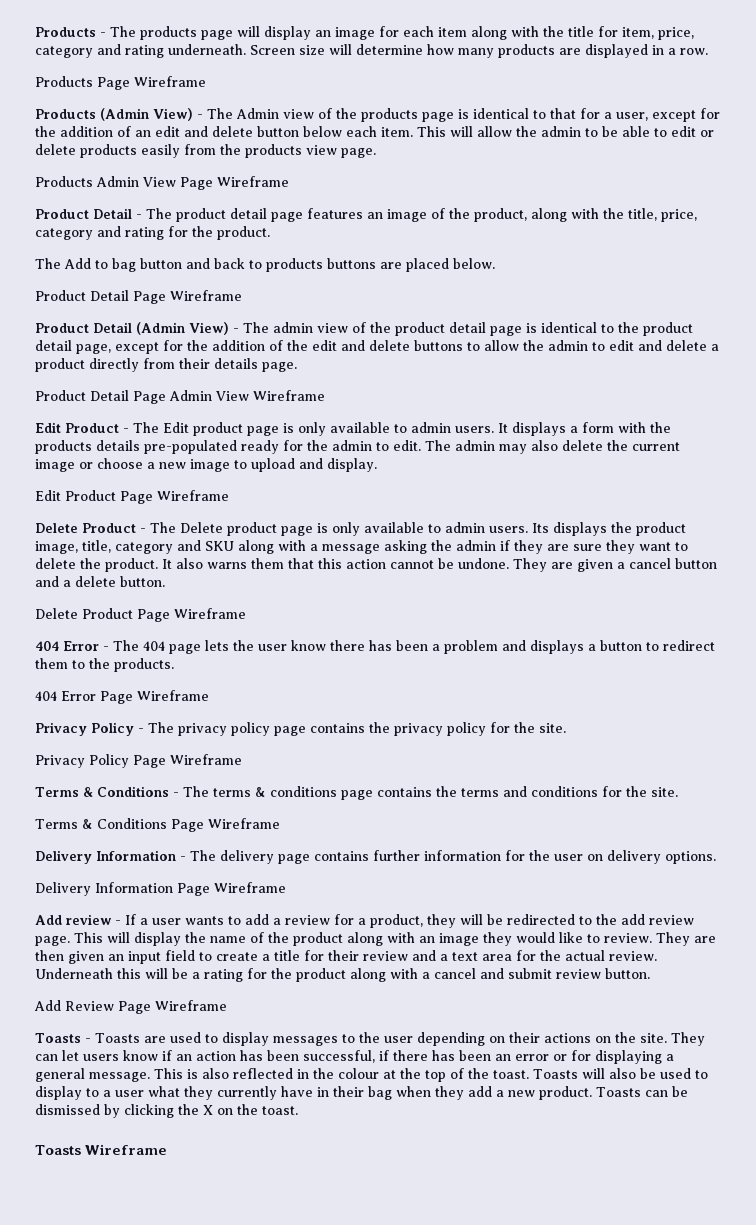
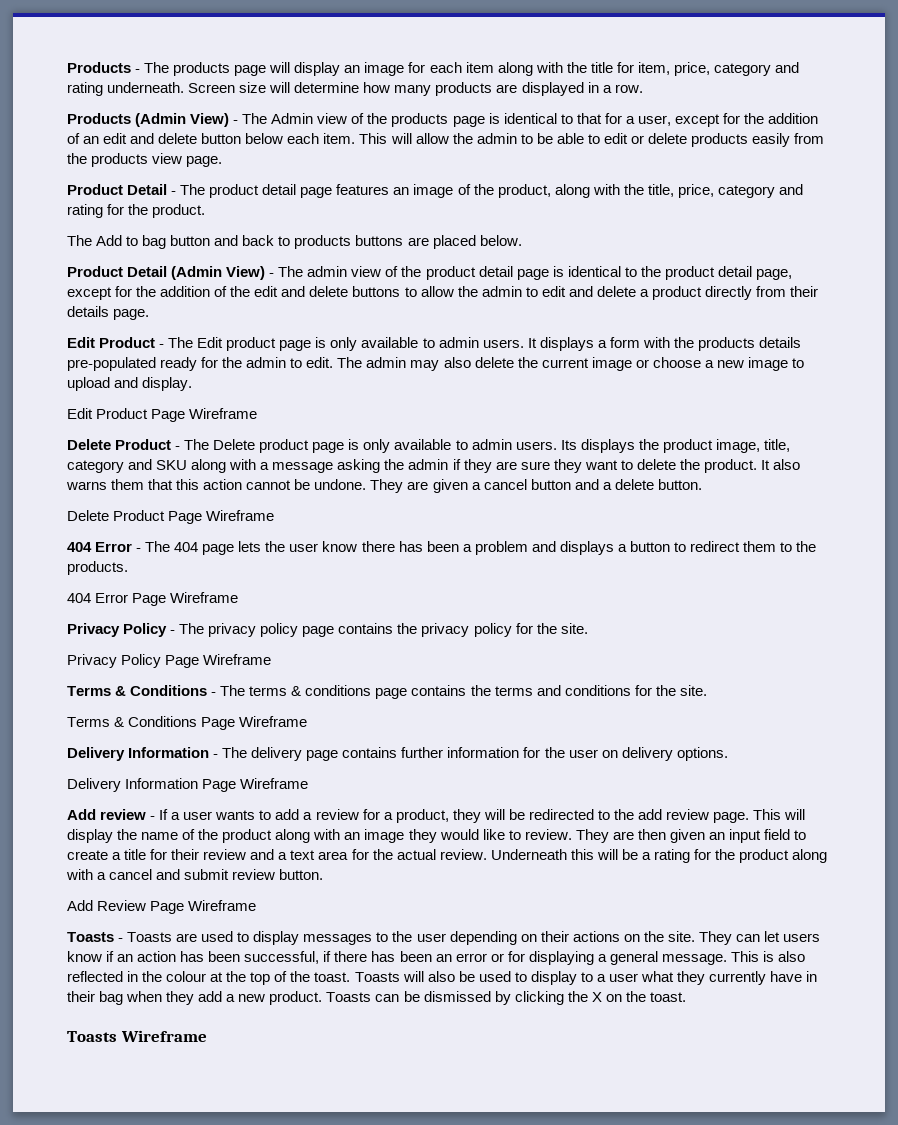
[35,76,206,90] // Products Page Wireframe -> (643, 88) none
[35,176,289,190] // Products Admin View Page Wireframe -> (223, 161) none
[35,290,242,304] // Product Detail Page Wireframe -> (522, 240) none
[35,390,325,404] // Product Detail Page Admin View Wireframe -> (150, 314) none

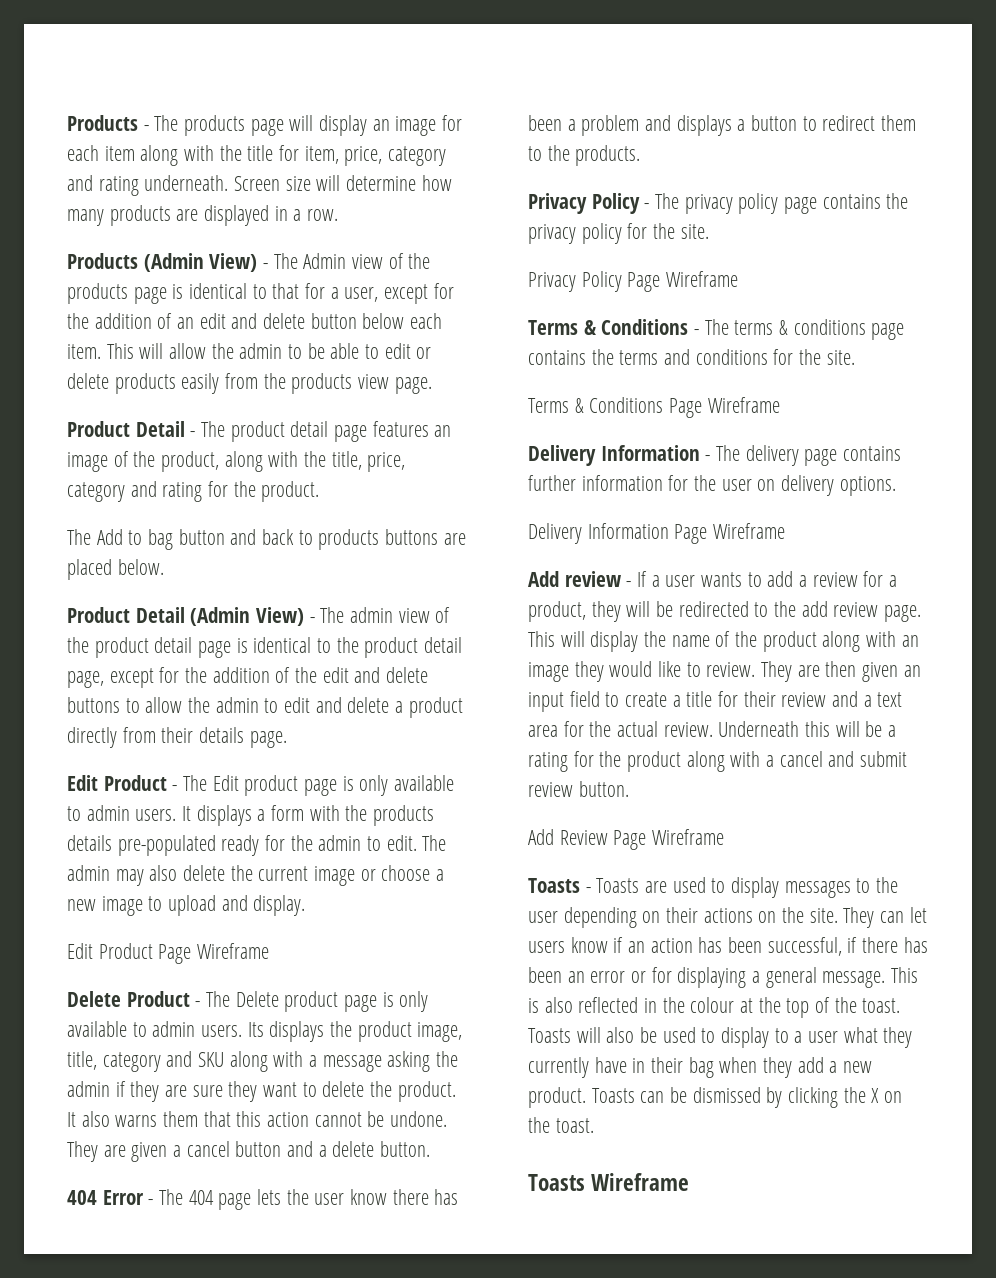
[67,510,275,524] // Delete Product Page Wireframe -> (431, 1149) none
[67,592,239,606] // 404 Error Page Wireframe -> (641, 155) none

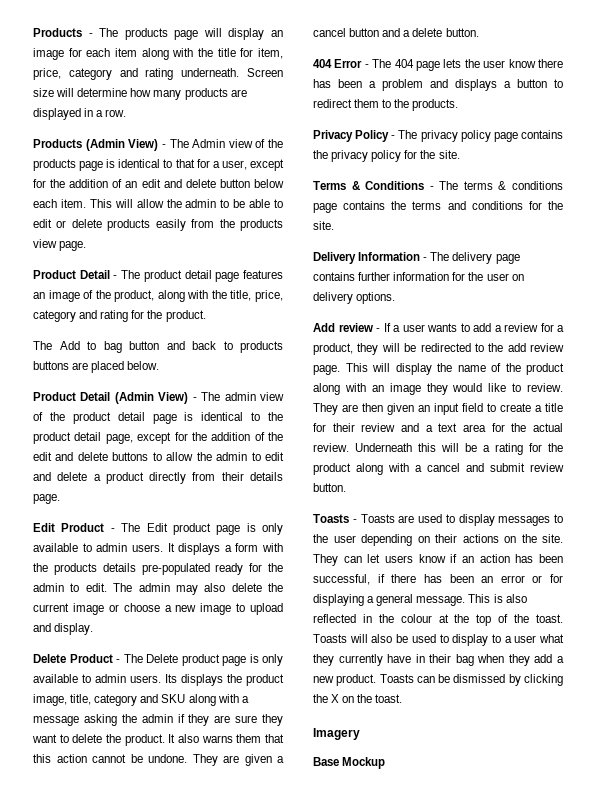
[67,943,270,964] // Edit Product Page Wireframe -> (94, 629) none
[528,271,739,292] // Privacy Policy Page Wireframe -> (460, 154) none
[528,397,780,418] // Terms & Conditions Page Wireframe -> (334, 225) none
[528,523,786,544] // Delivery Information Page Wireframe -> (396, 298) none
[528,829,725,850] // Add Review Page Wireframe -> (346, 487) none
[528,1173,690,1191] Toasts Wireframe -> [313,728,360,740] [313,757,386,769] Imagery // Base Mockup

